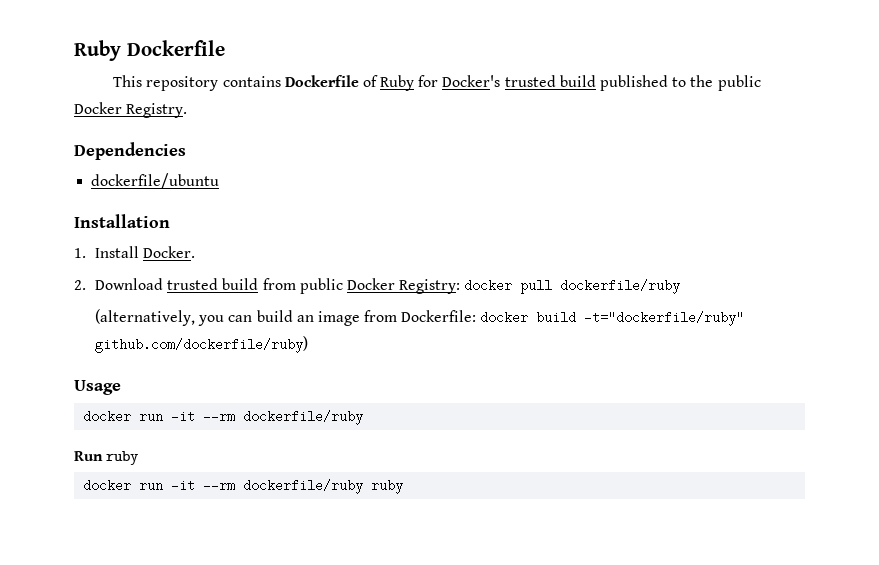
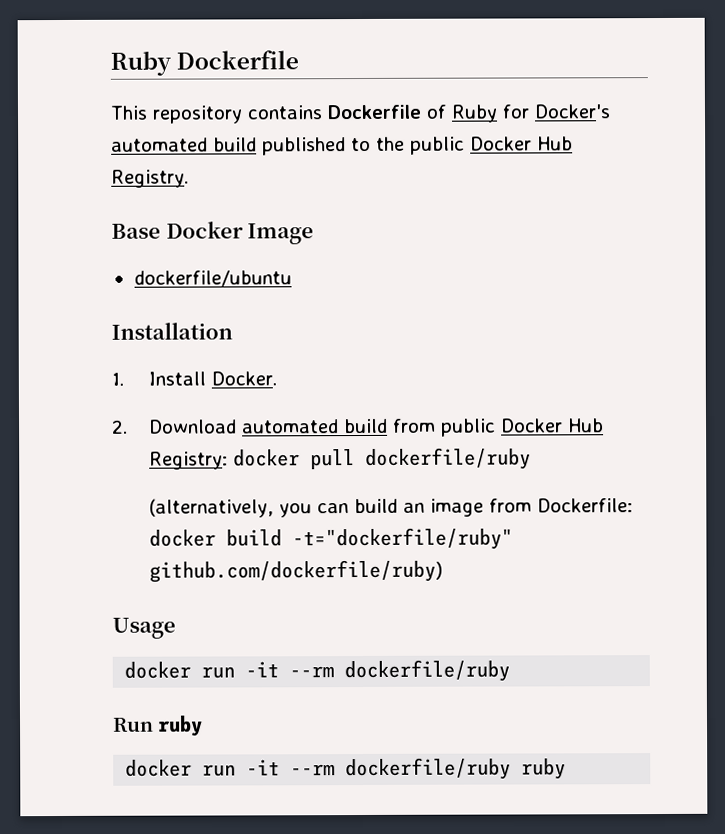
[504,75,556,87] trusted -> [111,137,208,152] automated
(122, 108) none -> [537,136,573,151] Hub
[74,142,186,160] Dependencies -> [111,221,315,245] Base Docker Image
[167,278,219,290] trusted -> [241,419,339,434] automated
(395, 284) none -> [567,418,604,433] Hub

